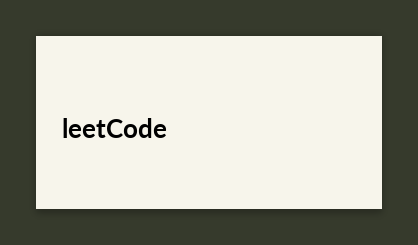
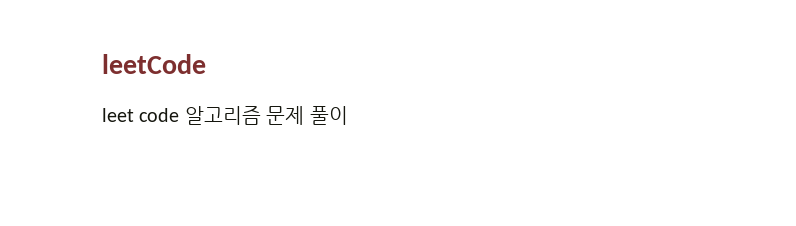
(167, 128) none -> [102,106,348,125] // leet code 알고리즘 문제 풀이

